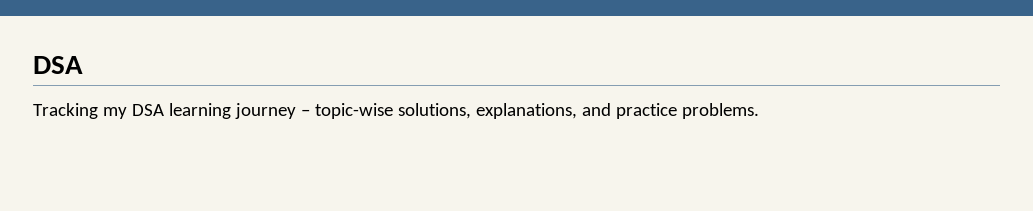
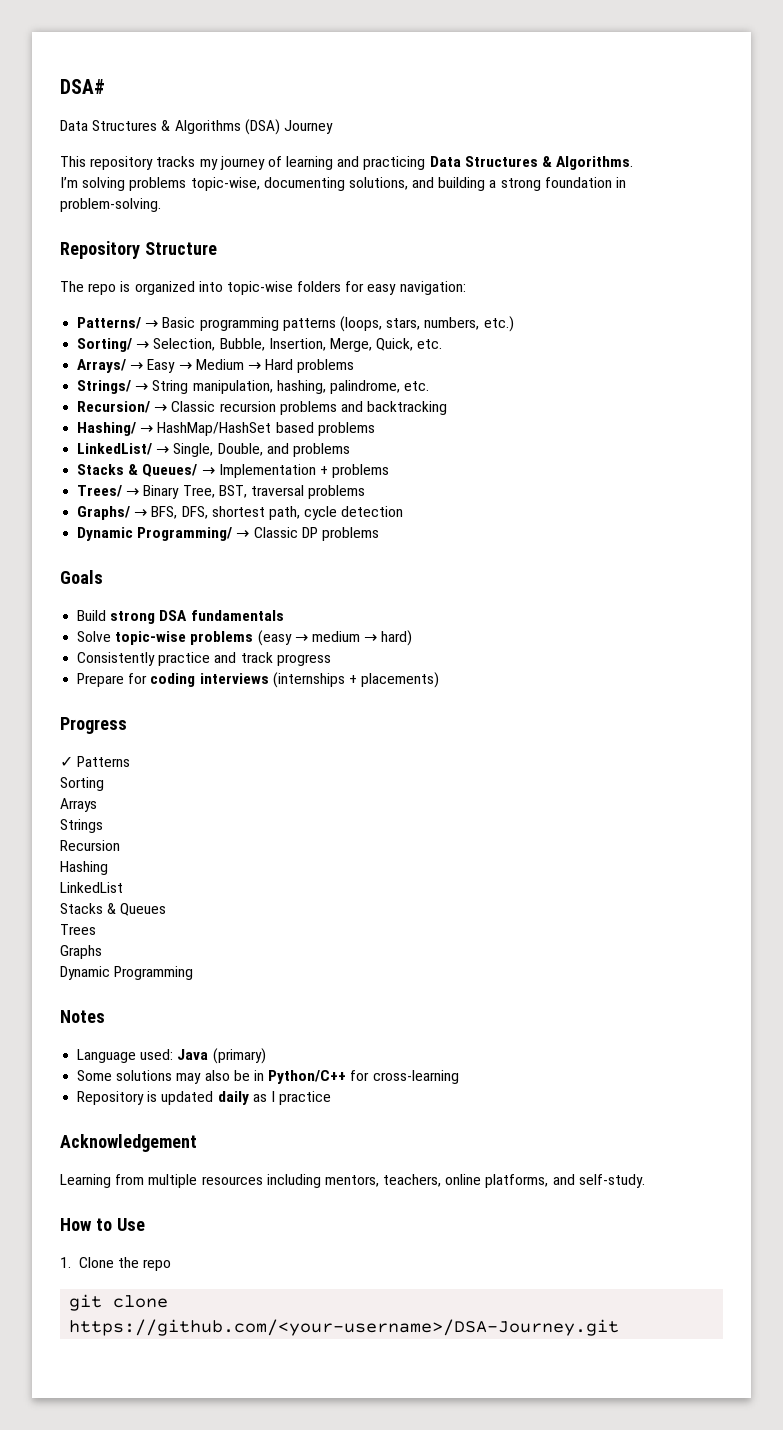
[33,56,83,74] [33,103,759,119] DSA // Tracking my DSA learning journey – topic-wise solutions, explanations, and practice problems. -> [60,79,105,94] [60,119,333,135] [60,156,634,170] [60,177,627,191] [60,198,161,212] [60,241,217,259] [60,281,466,295] [77,316,514,332] [77,338,443,352] [77,359,355,373] [77,380,430,394] [77,401,448,415] [77,422,375,436] [77,443,350,457] [77,464,390,478] [77,485,366,499] [77,506,404,520] [77,527,379,541] [60,570,103,584] [77,610,284,624] [77,630,413,646] [77,652,331,666] [77,672,440,688] [60,717,127,734] [60,756,131,767] [60,777,104,791] [60,798,97,812] [60,819,103,833] [60,840,120,851] [60,861,108,875] [60,882,123,893] [60,903,167,916] [60,924,96,935] [60,945,102,959] [60,966,194,980] [60,1010,105,1023] [77,1048,266,1064] [77,1070,459,1084] [77,1091,332,1105] [60,1134,197,1152] [60,1174,645,1188] [60,1218,145,1231] [60,1257,172,1271] [69,1294,169,1311] [69,1319,620,1336] DSA# // Data Structures & Algorithms (DSA) Journey // This repository tracks my journey of learning and practicing Data Structures & Algorithms. // I’m solving problems topic-wise, documenting solutions, and building a strong foundation in problem-solving. // Repository Structure // The repo is organized into topic-wise folders for easy navigation: // Patterns/ → Basic programming patterns (loops, stars, numbers, etc.) // Sorting/ → Selection, Bubble, Insertion, Merge, Quick, etc. // Arrays/ → Easy → Medium → Hard problems // Strings/ → String manipulation, hashing, palindrome, etc. // Recursion/ → Classic recursion problems and backtracking // Hashing/ → HashMap/HashSet based problems // LinkedList/ → Single, Double, and problems // Stacks & Queues/ → Implementation + problems // Trees/ → Binary Tree, BST, traversal problems // Graphs/ → BFS, DFS, shortest path, cycle detection // Dynamic Programming/ → Classic DP problems // Goals // Build strong DSA fundamentals // Solve topic-wise problems (easy → medium → hard) // Consistently practice and track progress // Prepare for coding interviews (internships + placements) // Progress // ✓ Patterns // Sorting // Arrays // Strings // Recursion // Hashing // LinkedList // Stacks & Queues // Trees // Graphs // Dynamic Programming // Notes // Language used: Java (primary) // Some solutions may also be in Python/C++ for cross-learning // Repository is updated daily as I practice // Acknowledgement // Learning from multiple resources including mentors, teachers, online platforms, and self-study. // How to Use // 1. Clone the repo // git clone https://github.com/<your-username>/DSA-Journey.git

